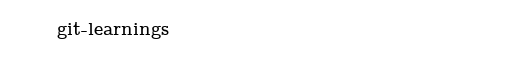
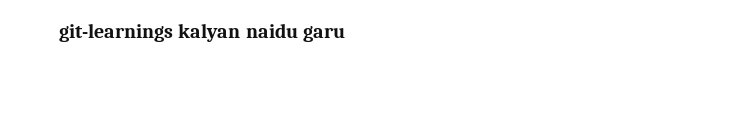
(169, 30) none -> [178,23,345,42] kalyan naidu garu

